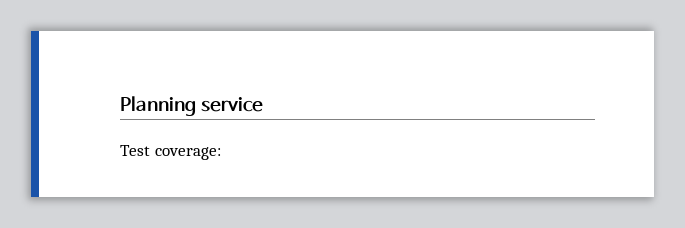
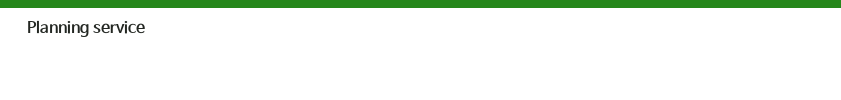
[120,145,221,160] // Test coverage: -> (146, 27) none

